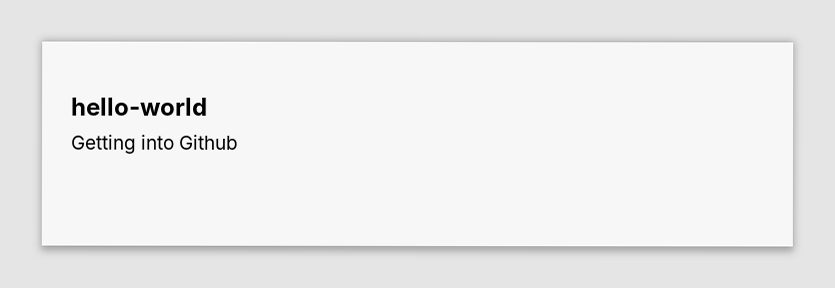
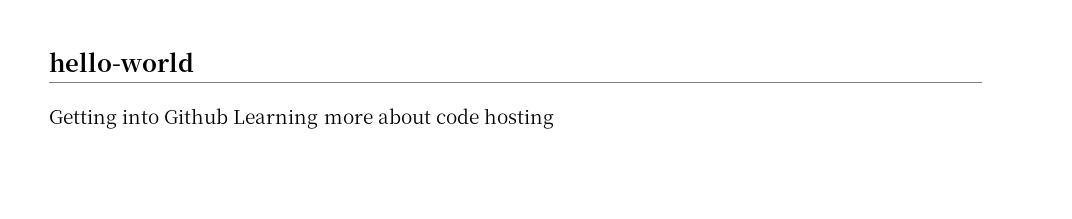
(240, 142) none -> [233,108,554,129] Learning more about code hosting

